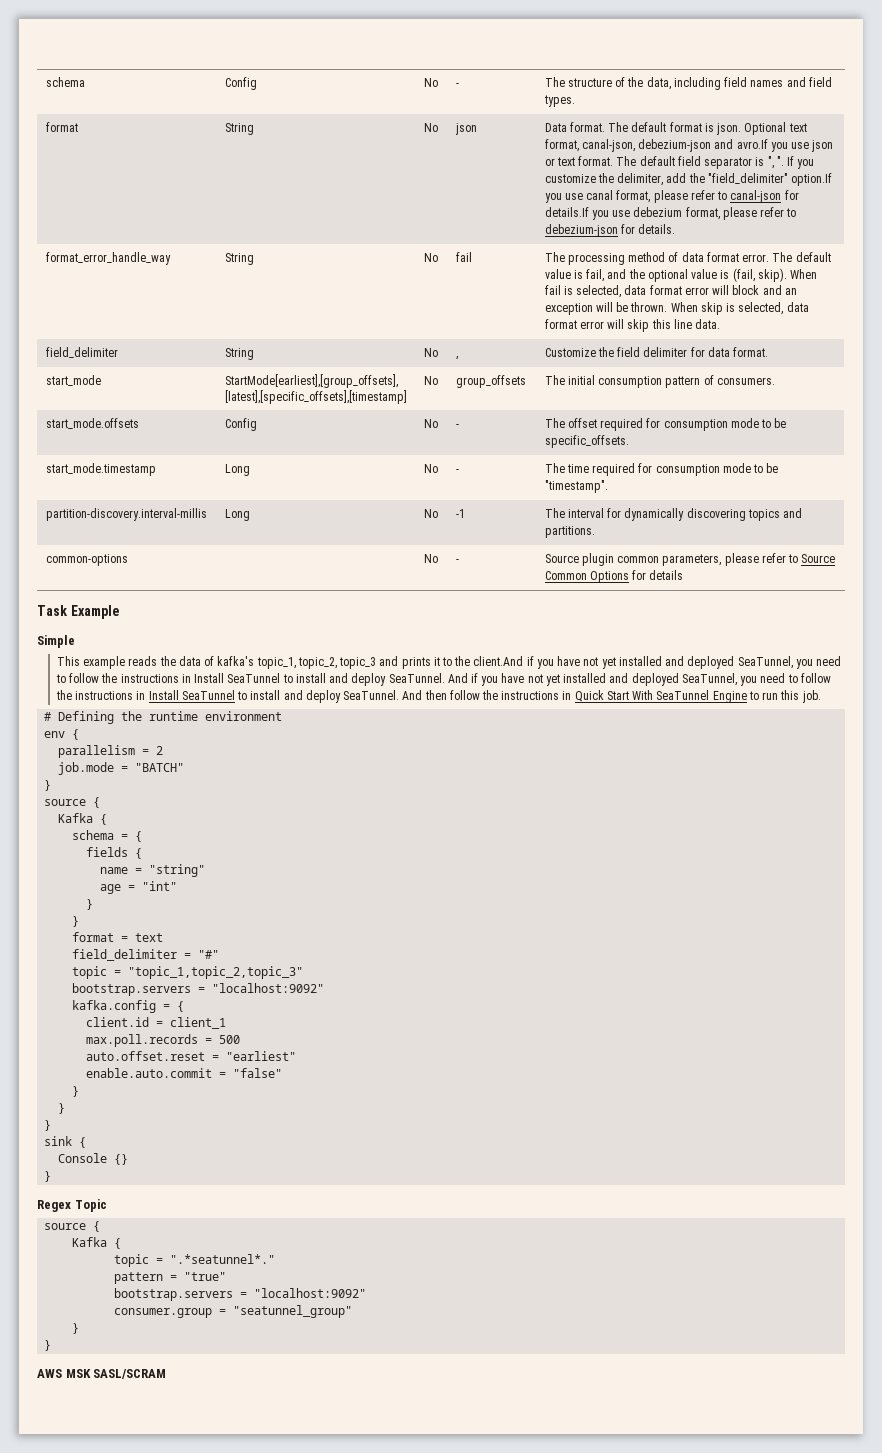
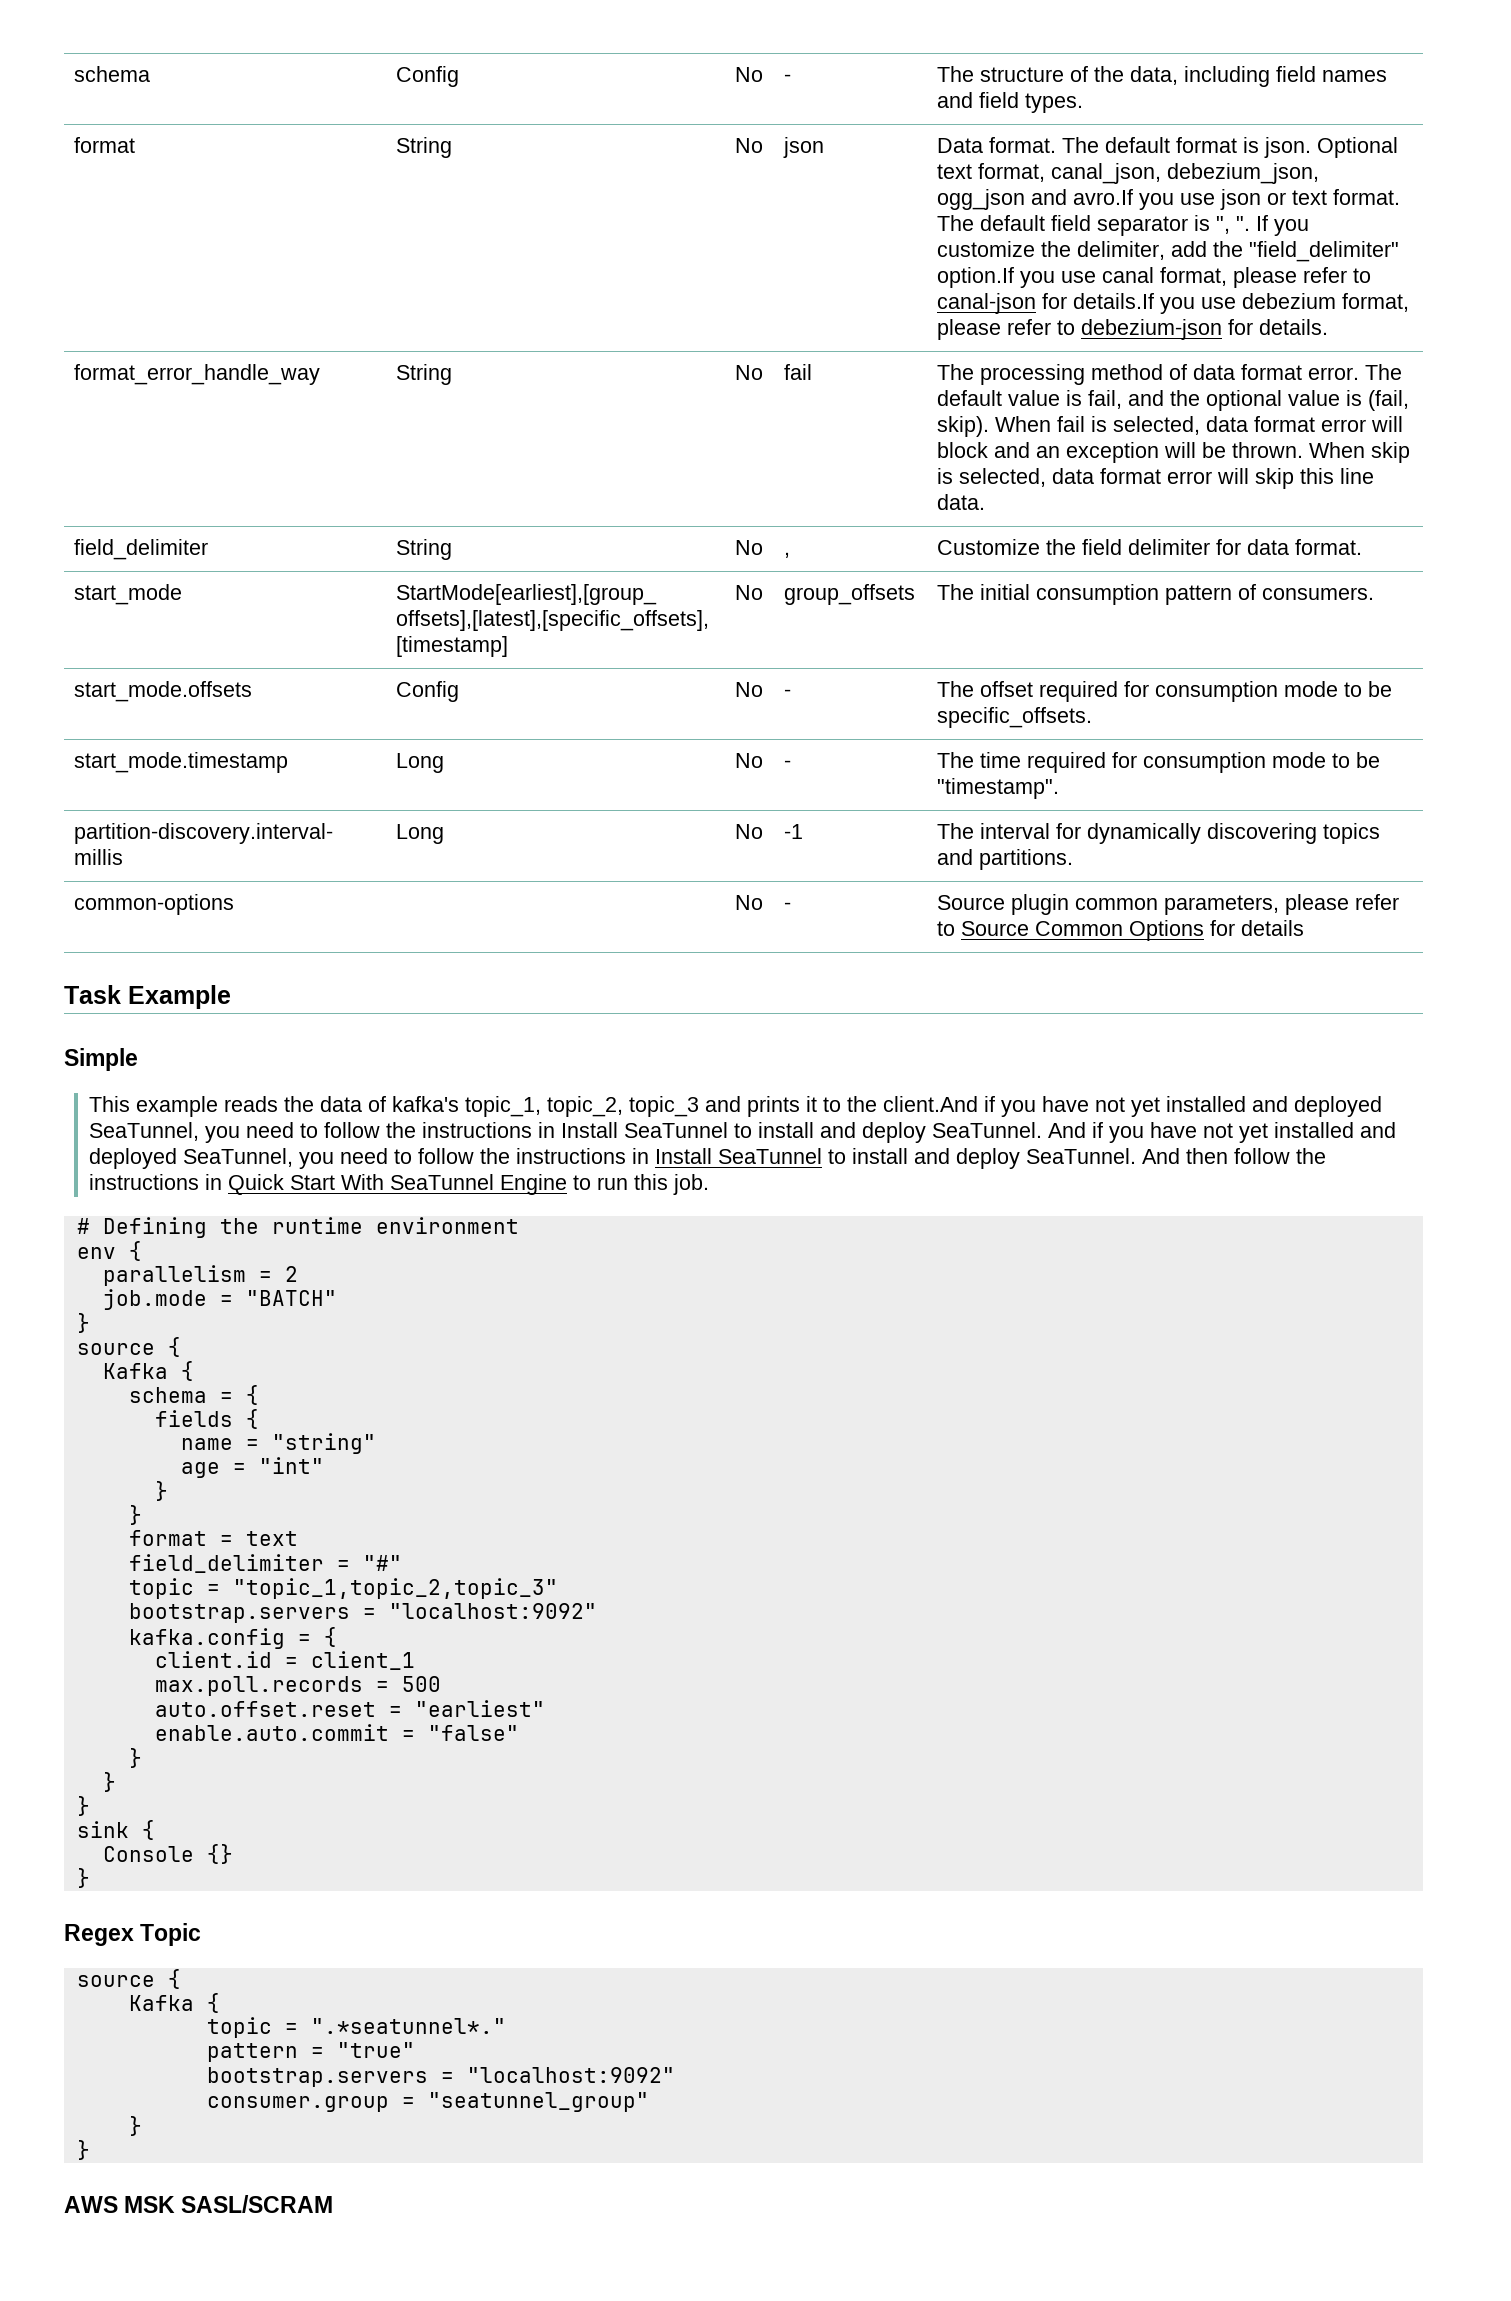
[581,139,712,152] canal-json, debezium-json -> [1051,163,1320,184] [937,189,1026,210] canal_json, debezium_json, ogg_json

